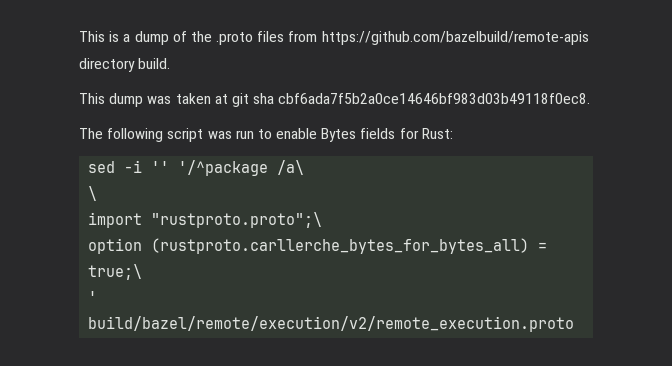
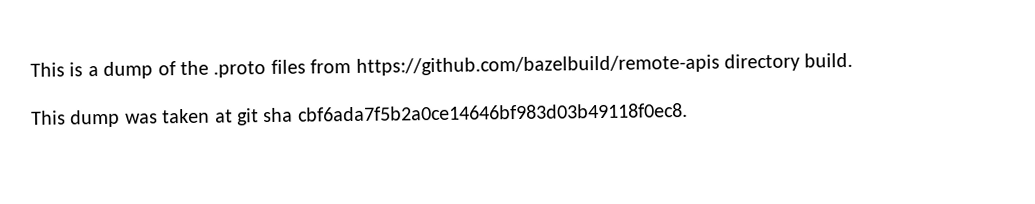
[79,128,453,142] [88,160,305,176] [88,186,98,201] [88,212,323,228] [88,238,548,254] [88,264,143,280] [88,291,98,303] [88,316,575,332] // The following script was run to enable Bytes fields for Rust: // sed -i '' '/^package /a\ // \ // import "rustproto.proto";\ // option (rustproto.carllerche_bytes_for_bytes_all) = true;\ // ' build/bazel/remote/execution/v2/remote_execution.proto -> (688, 112) none

